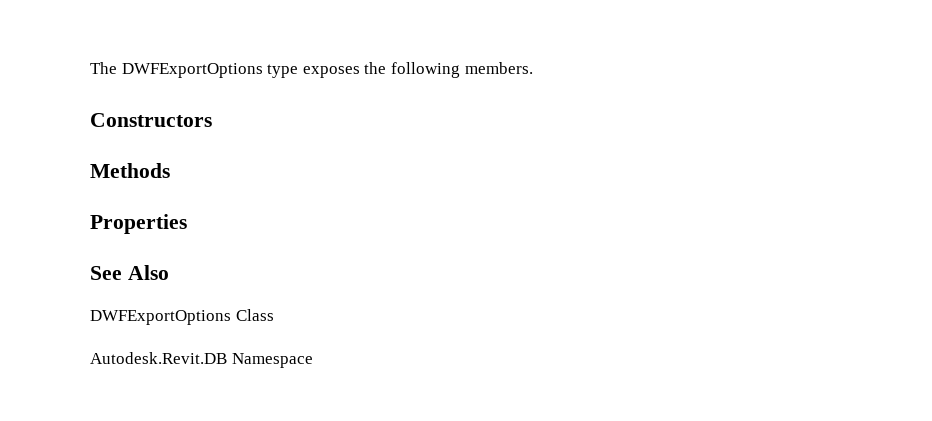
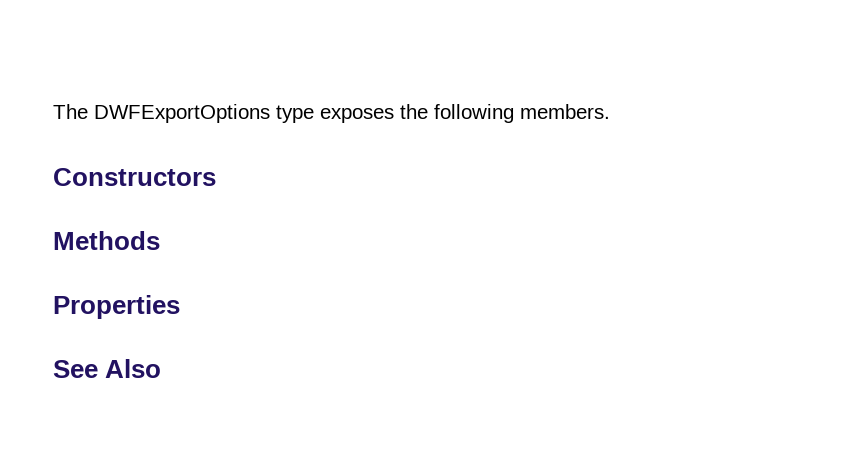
[90,309,274,325] [90,352,313,368] // DWFExportOptions Class // Autodesk.Revit.DB Namespace -> (162, 368) none

